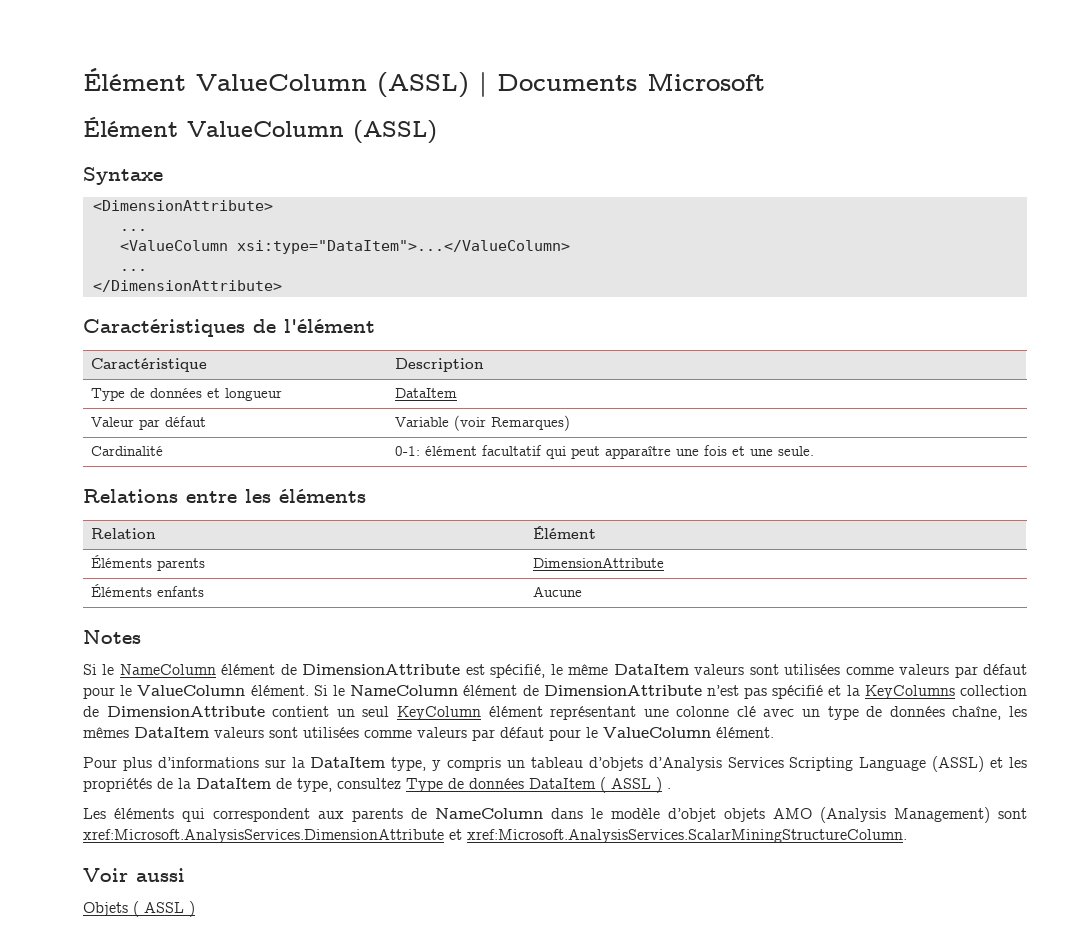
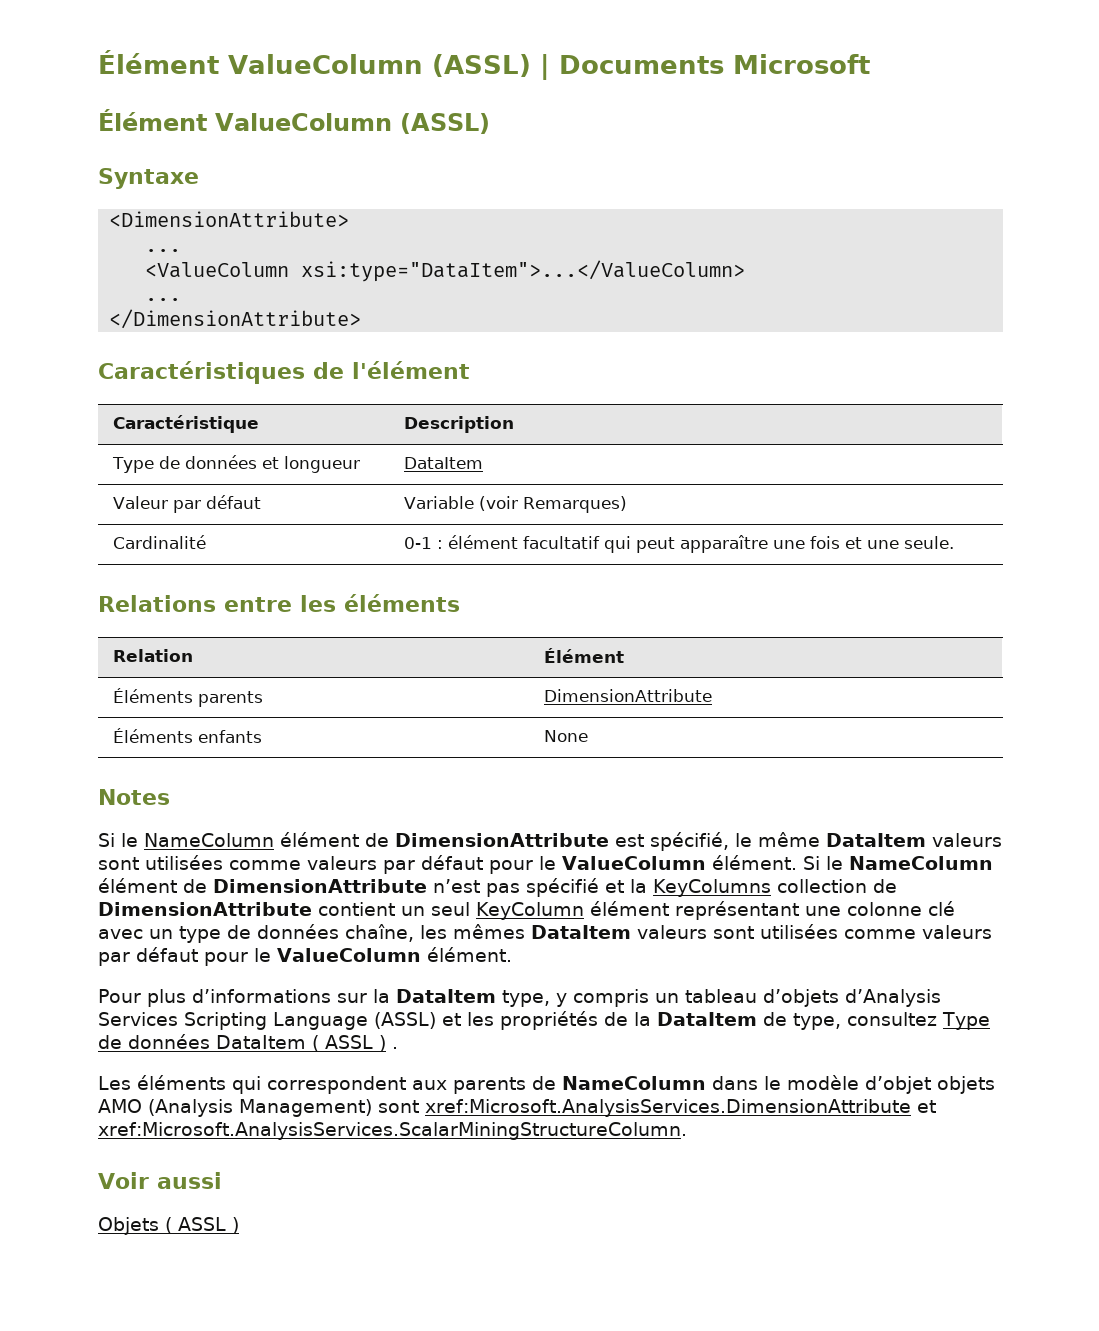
[395,446,421,456] 0-1: -> [403,537,443,549] 0-1 :
[533,586,583,597] | Aucune -> [543,730,588,742] | None

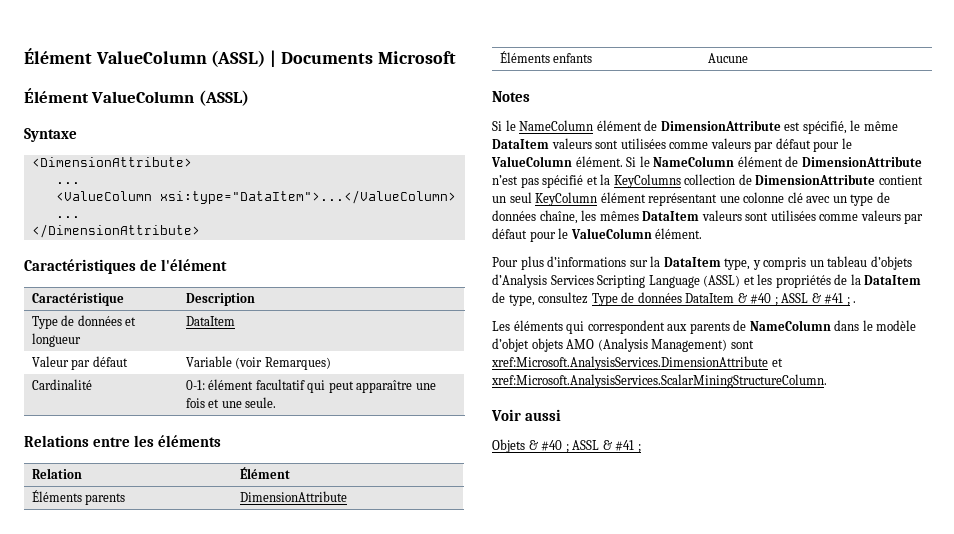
[403,537,443,549] 0-1 : -> [185,380,205,390] 0-1:
[543,730,588,742] | None -> [707,53,748,63] | Aucune
[312,1035,386,1052] ( ASSL ) -> [737,293,850,306] & #40 ; ASSL & #41 ;
[165,1217,239,1234] ( ASSL ) -> [528,440,641,453] & #40 ; ASSL & #41 ;

